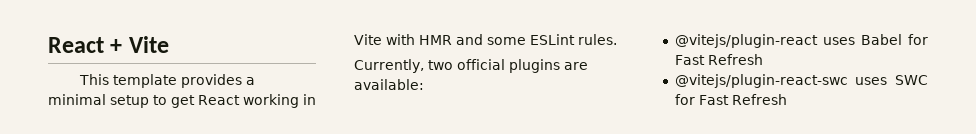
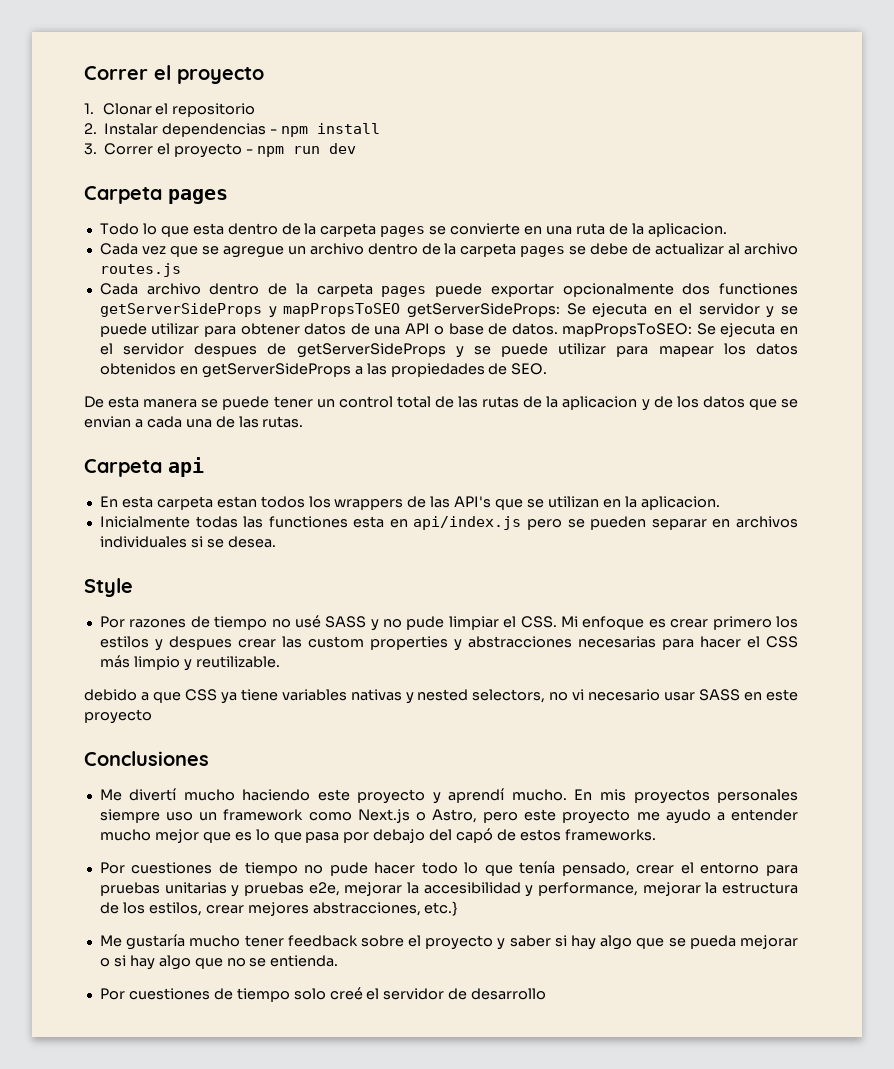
[48,36,169,53] [78,74,255,88] [48,94,316,108] [354,34,617,45] [354,59,588,73] [354,79,424,90] [674,34,928,48] [674,54,763,65] [674,74,928,88] [674,94,787,105] React + Vite // This template provides a minimal setup to get React working in Vite with HMR and some ESLint rules. // Currently, two official plugins are available: // @vitejs/plugin-react uses Babel for Fast Refresh // @vitejs/plugin-react-swc uses SWC for Fast Refresh -> [84,65,264,84] [84,103,256,117] [84,123,380,137] [84,143,356,158] [84,186,228,204] [99,223,727,237] [99,243,799,258] [99,263,181,277] [99,283,798,297] [99,303,799,318] [99,323,798,337] [99,343,799,358] [99,363,548,378] [84,396,799,411] [84,416,304,428] [84,457,204,477] [99,496,720,510] [99,516,798,530] [99,536,276,548] [84,578,133,597] [99,615,798,631] [99,636,798,651] [99,655,280,671] [84,689,798,704] [84,709,152,724] [84,751,209,766] [99,788,798,804] [99,809,798,824] [99,828,656,843] [99,861,798,876] [99,882,798,897] [99,901,458,916] [99,934,798,950] [99,955,339,970] [99,987,547,1002] Correr el proyecto // 1. Clonar el repositorio // 2. Instalar dependencias - npm install // 3. Correr el proyecto - npm run dev // Carpeta pages // Todo lo que esta dentro de la carpeta pages se convierte en una ruta de la aplicacion. // Cada vez que se agregue un archivo dentro de la carpeta pages se debe de actualizar al archivo routes.js // Cada archivo dentro de la carpeta pages puede exportar opcionalmente dos functiones getServerSideProps y mapPropsToSEO getServerSideProps: Se ejecuta en el servidor y se puede utilizar para obtener datos de una API o base de datos. mapPropsToSEO: Se ejecuta en el servidor despues de getServerSideProps y se puede utilizar para mapear los datos obtenidos en getServerSideProps a las propiedades de SEO. // De esta manera se puede tener un control total de las rutas de la aplicacion y de los datos que se envian a cada una de las rutas. // Carpeta api // En esta carpeta estan todos los wrappers de las API's que se utilizan en la aplicacion. // Inicialmente todas las functiones esta en api/index.js pero se pueden separar en archivos individuales si se desea. // Style // Por razones de tiempo no usé SASS y no pude limpiar el CSS. Mi enfoque es crear primero los estilos y despues crear las custom properties y abstracciones necesarias para hacer el CSS más limpio y reutilizable. // debido a que CSS ya tiene variables nativas y nested selectors, no vi necesario usar SASS en este proyecto // Conclusiones // Me divertí mucho haciendo este proyecto y aprendí mucho. En mis proyectos personales siempre uso un framework como Next.js o Astro, pero este proyecto me ayudo a entender mucho mejor que es lo que pasa por debajo del capó de estos frameworks. // Por cuestiones de tiempo no pude hacer todo lo que tenía pensado, crear el entorno para pruebas unitarias y pruebas e2e, mejorar la accesibilidad y performance, mejorar la estructura de los estilos, crear mejores abstracciones, etc.} // Me gustaría mucho tener feedback sobre el proyecto y saber si hay algo que se pueda mejorar o si hay algo que no se entienda. // Por cuestiones de tiempo solo creé el servidor de desarrollo

